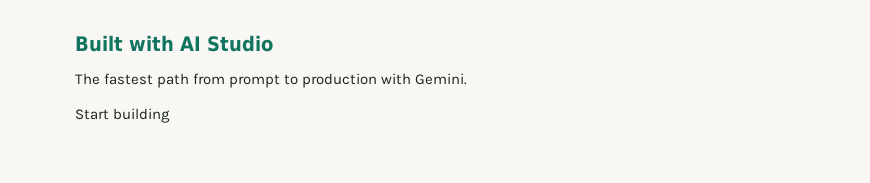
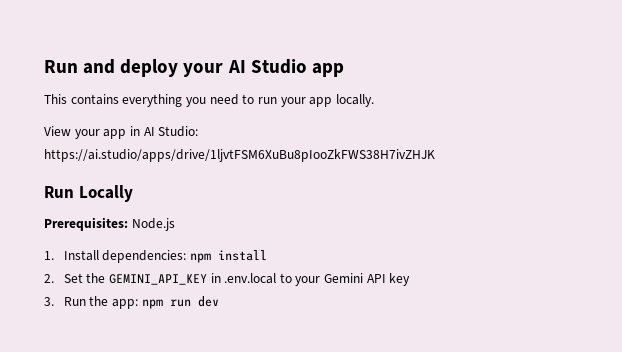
[75,35,273,52] [75,73,468,88] [75,108,171,123] Built with AI Studio // The fastest path from prompt to production with Gemini. // Start building -> [44,59,344,77] [44,94,374,107] [44,126,199,139] [44,149,435,162] [44,185,133,202] [44,217,175,231] [44,250,267,263] [44,273,411,286] [44,296,219,309] Run and deploy your AI Studio app // This contains everything you need to run your app locally. // View your app in AI Studio: https://ai.studio/apps/drive/1ljvtFSM6XuBu8pIooZkFWS38H7ivZHJK // Run Locally // Prerequisites: Node.js // 1. Install dependencies: npm install // 2. Set the GEMINI_API_KEY in .env.local to your Gemini API key // 3. Run the app: npm run dev

